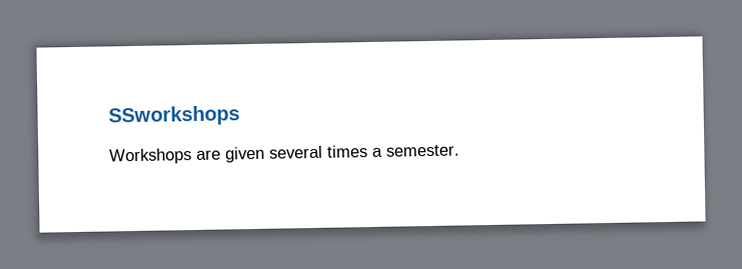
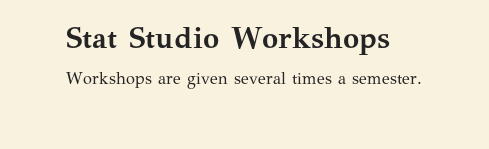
[108,105,240,127] SSworkshops -> [66,26,390,55] Stat Studio Workshops

